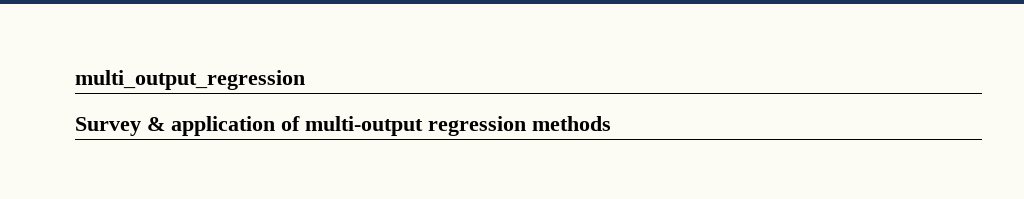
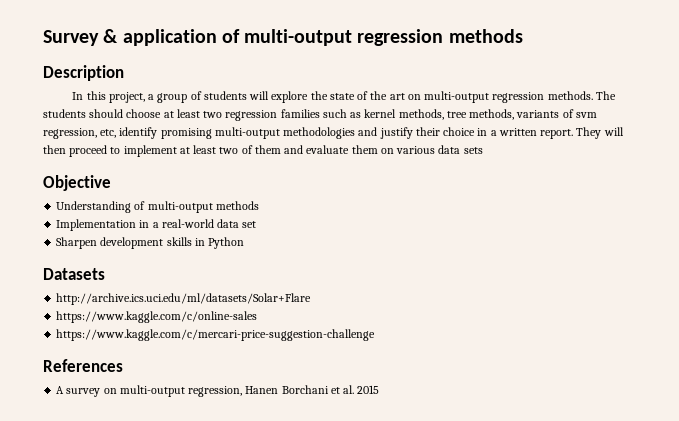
[75,70,305,90] multi_output_regression // -> (43, 38) none
(611, 123) none -> [43,65,124,81] [72,91,616,103] [43,109,597,121] [43,127,624,139] [43,145,483,157] [43,175,111,191] [56,201,259,213] [56,219,257,231] [56,237,245,249] [43,268,105,280] [56,293,312,305] [56,311,258,323] [56,329,376,341] [43,359,123,372] [56,385,380,397] // Description // In this project, a group of students will explore the state of the art on multi-output regression methods. The students should choose at least two regression families such as kernel methods, tree methods, variants of svm regression, etc, identify promising multi-output methodologies and justify their choice in a written report. They will then proceed to implement at least two of them and evaluate them on various data sets // Objective // Understanding of multi-output methods // Implementation in a real-world data set // Sharpen development skills in Python // Datasets // http://archive.ics.uci.edu/ml/datasets/Solar+Flare // https://www.kaggle.com/c/online-sales // https://www.kaggle.com/c/mercari-price-suggestion-challenge // References // A survey on multi-output regression, Hanen Borchani et al. 2015

